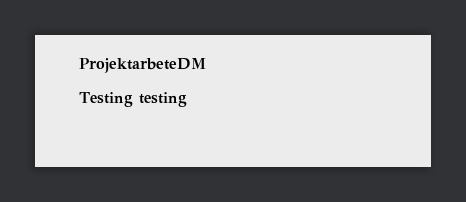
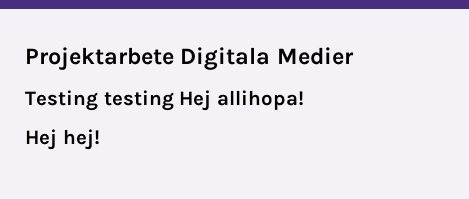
[79,58,206,73] ProjektarbeteDM -> [25,47,354,70] Projektarbete Digitala Medier
(187, 99) none -> [179,90,304,111] [25,129,100,150] Hej allihopa! // Hej hej!

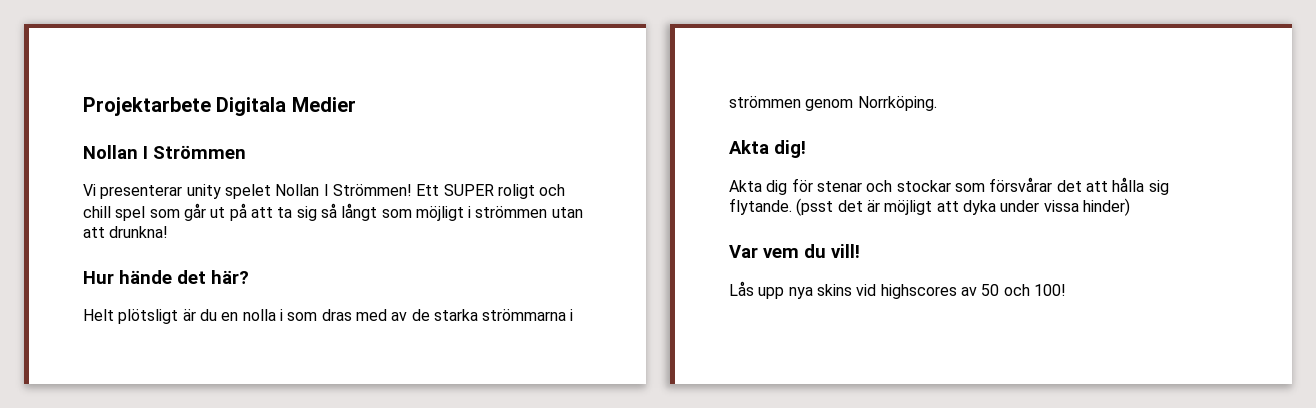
[25,90,304,111] [25,129,100,150] Testing testing Hej allihopa! // Hej hej! -> [83,145,246,159] [83,184,566,199] [83,203,583,221] [83,226,169,238] [83,270,249,284] [83,309,574,324] [729,96,937,111] [729,140,806,158] [729,177,1169,195] [729,198,1130,216] [729,244,860,258] [729,281,1066,299] Nollan I Strömmen // Vi presenterar unity spelet Nollan I Strömmen! Ett SUPER roligt och chill spel som går ut på att ta sig så långt som möjligt i strömmen utan att drunkna! // Hur hände det här? // Helt plötsligt är du en nolla i som dras med av de starka strömmarna i strömmen genom Norrköping. // Akta dig! // Akta dig för stenar och stockar som försvårar det att hålla sig flytande. (psst det är möjligt att dyka under vissa hinder) // Var vem du vill! // Lås upp nya skins vid highscores av 50 och 100!

